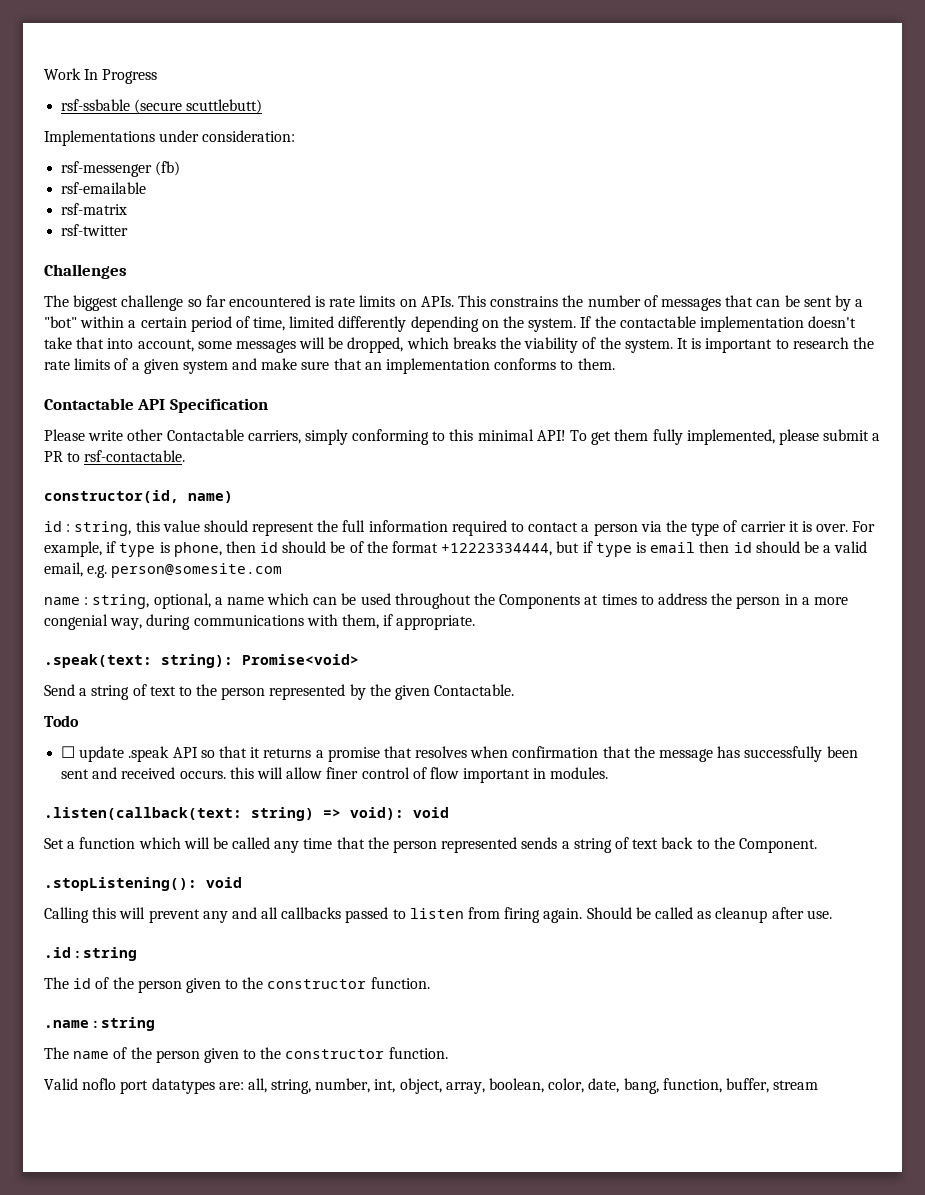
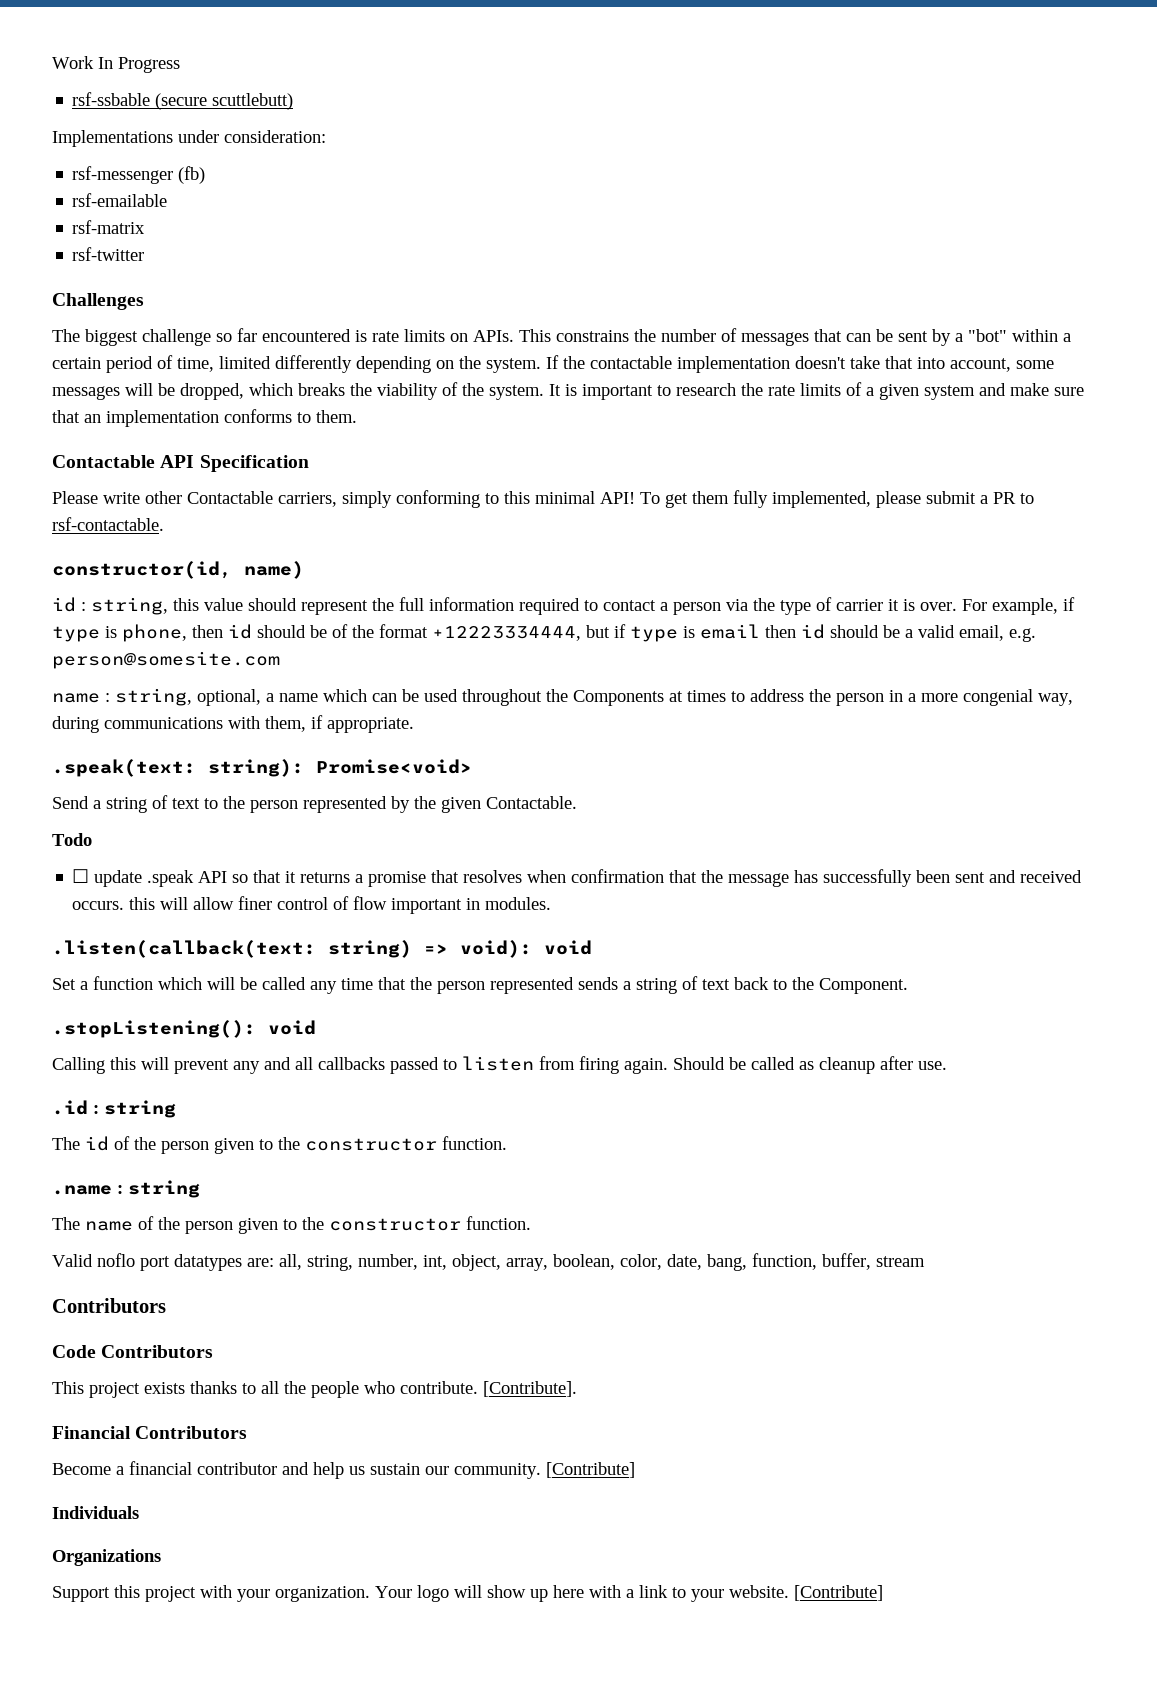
(819, 1085) none -> [52,1298,166,1313] [52,1345,214,1358] [52,1381,577,1398] [52,1426,248,1439] [52,1461,635,1479] [52,1506,139,1519] [52,1549,161,1566] [52,1585,883,1602] // Contributors // Code Contributors // This project exists thanks to all the people who contribute. [Contribute]. // Financial Contributors // Become a financial contributor and help us sustain our community. [Contribute] // Individuals // Organizations // Support this project with your organization. Your logo will show up here with a link to your website. [Contribute]

